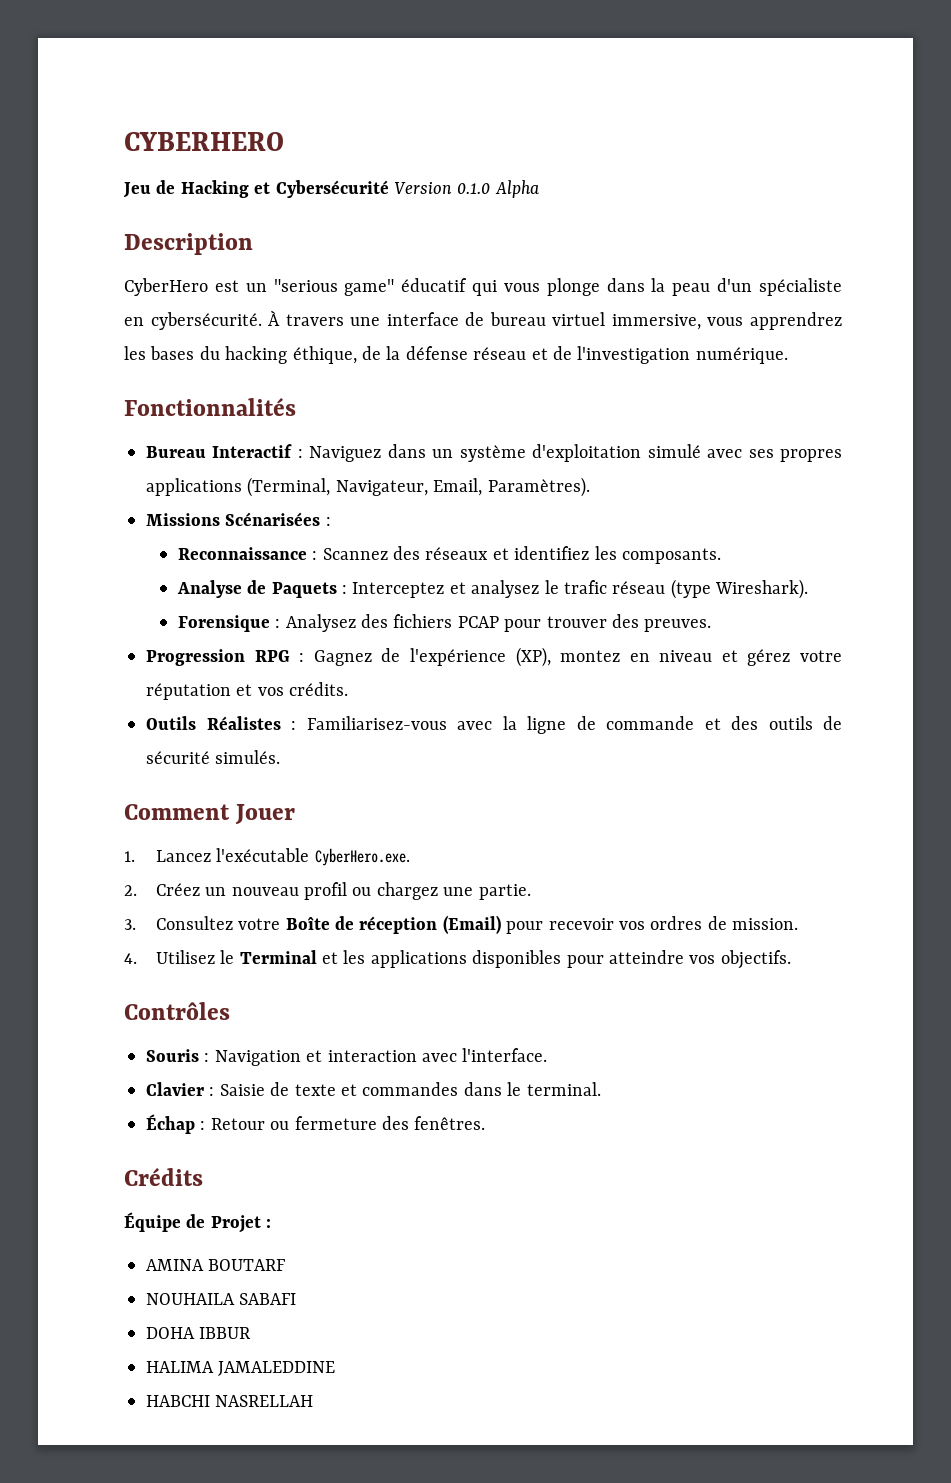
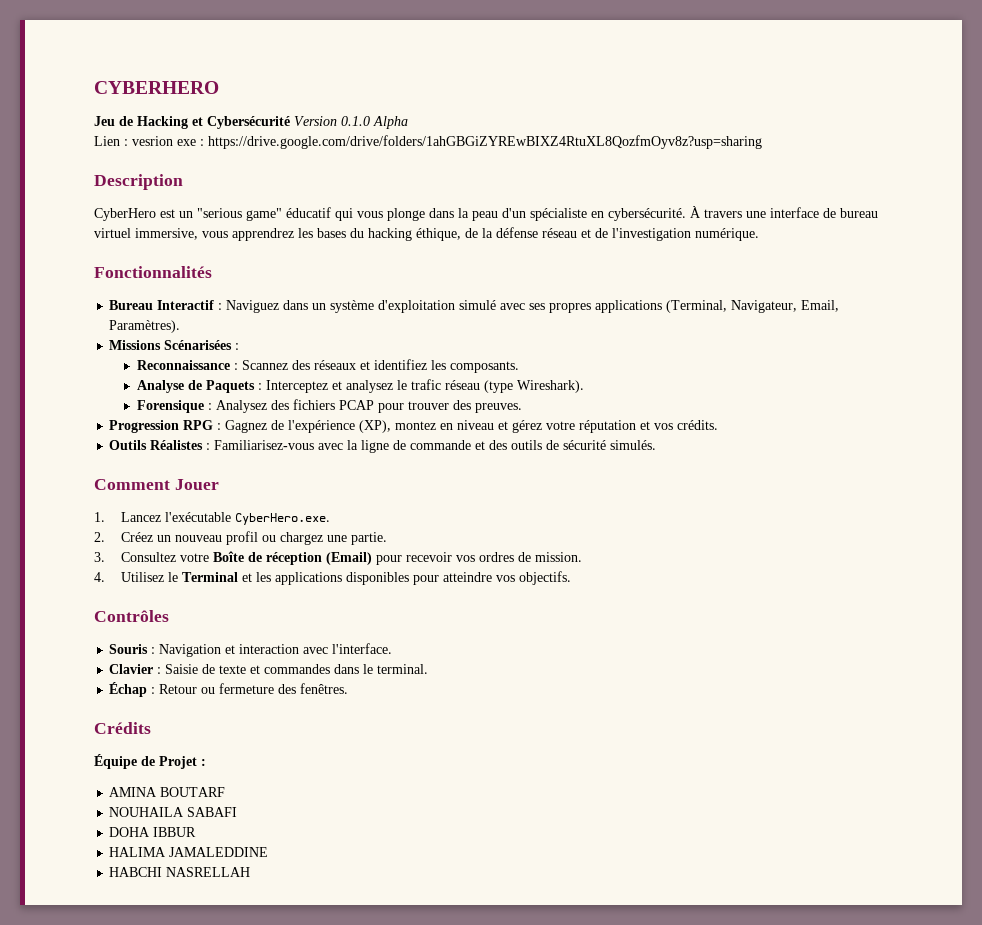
(539, 189) none -> [94,135,762,149] // Lien : vesrion exe : https://drive.google.com/drive/folders/1ahGBGiZYREwBIXZ4RtuXL8QozfmOyv8z?usp=sharing

